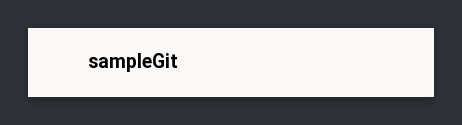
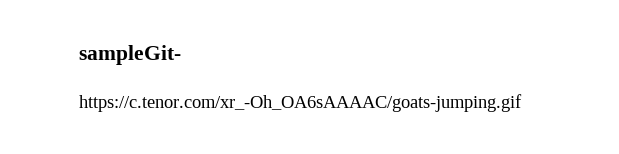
[88,53,178,72] sampleGit -> [79,45,181,65] [79,94,522,112] sampleGit- // https://c.tenor.com/xr_-Oh_OA6sAAAAC/goats-jumping.gif

